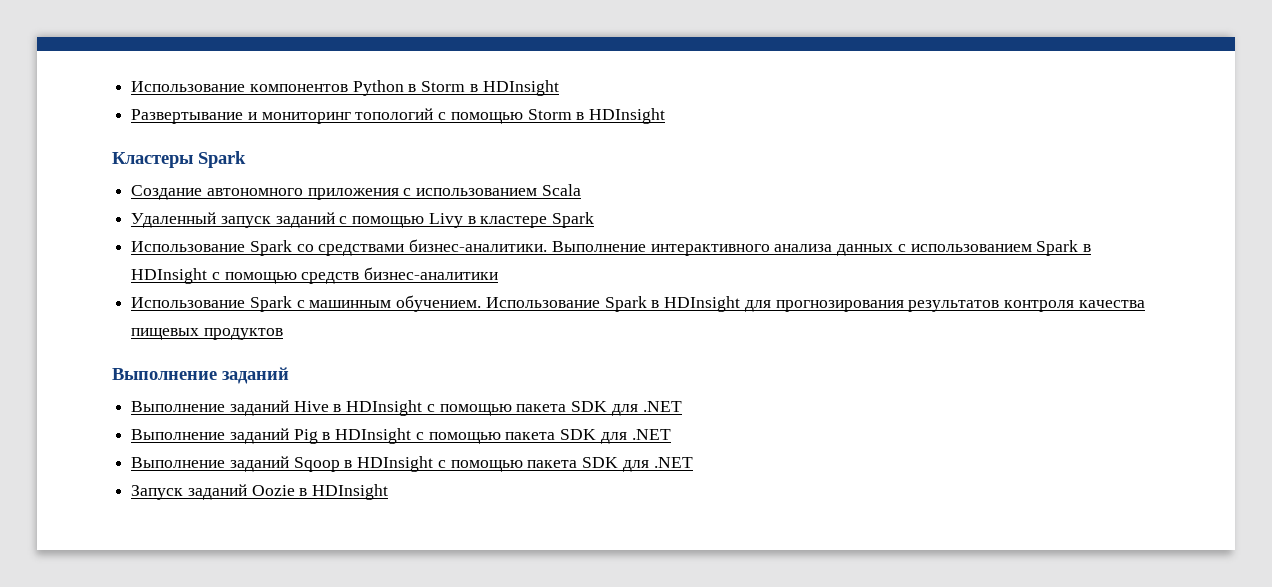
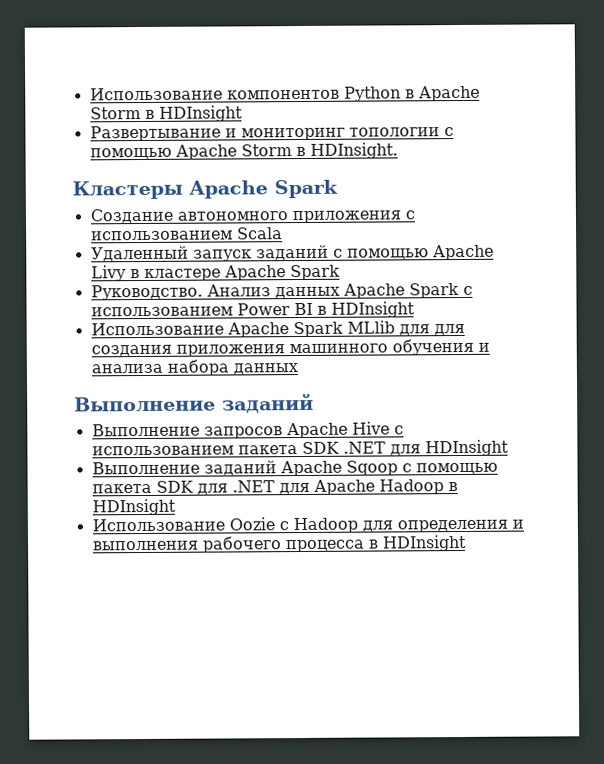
(417, 88) none -> [417,85,480,102] Apache
[355,108,666,124] топологий с помощью Storm в HDInsight -> [348,127,454,137] [89,142,398,160] топологии с помощью Apache Storm в HDInsight.
(193, 160) none -> [188,180,268,199] Apache
(425, 222) none -> [431,244,494,261] Apache
[552,212,595,228] [131,239,1091,256] [131,267,499,284] [131,295,1145,312] [131,328,283,340] [112,367,289,384] [131,400,682,416] [131,428,671,444] [131,456,693,472] [131,484,295,500] Spark // Использование Spark со средствами бизнес-аналитики. Выполнение интерактивного анализа данных с использованием Spark в HDInsight с помощью средств бизнес-аналитики // Использование Spark с машинным обучением. Использование Spark в HDInsight для прогнозирования результатов контроля качества пищевых продуктов // Выполнение заданий // Выполнение заданий Hive в HDInsight с помощью пакета SDK для .NET // Выполнение заданий Pig в HDInsight с помощью пакета SDK для .NET // Выполнение заданий Sqoop в HDInsight с помощью пакета SDK для .NET // Запуск заданий Oozie -> [223,264,340,281] [90,283,473,301] [90,301,415,318] [90,320,465,338] [90,338,490,357] [90,359,298,376] [74,393,314,414] [91,421,404,439] [91,439,509,457] [91,460,498,477] [91,479,458,495] [91,498,176,516] [91,517,524,534] [91,536,365,553] Apache Spark // Руководство. Анализ данных Apache Spark с использованием Power BI в HDInsight // Использование Apache Spark MLlib для для создания приложения машинного обучения и анализа набора данных // Выполнение заданий // Выполнение запросов Apache Hive с использованием пакета SDK .NET для HDInsight // Выполнение заданий Apache Sqoop с помощью пакета SDK для .NET для Apache Hadoop в HDInsight // Использование Oozie с Hadoop для определения и выполнения рабочего процесса

